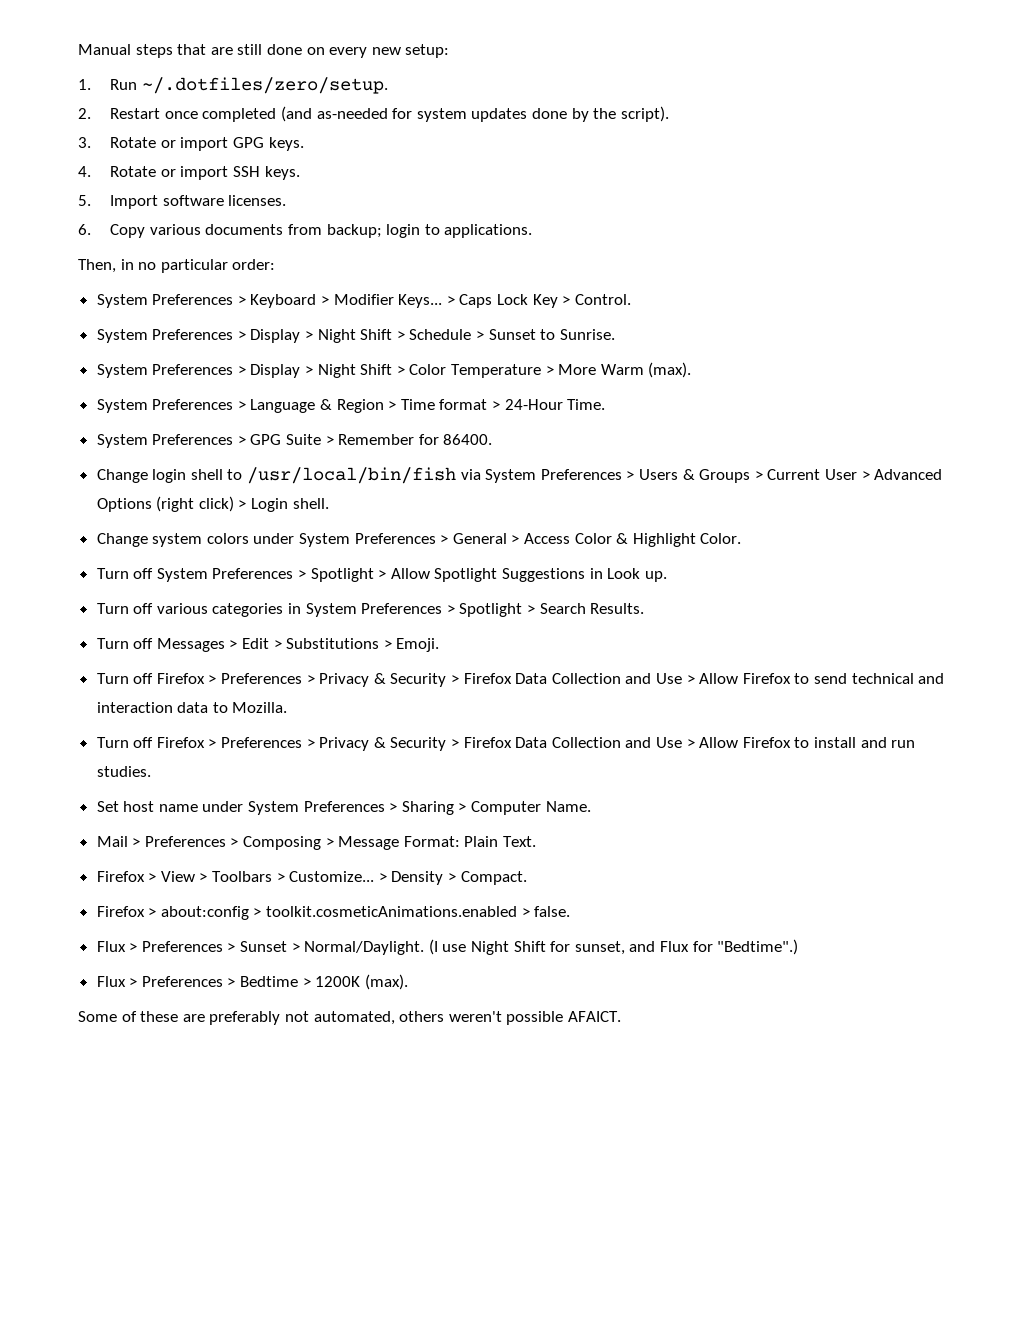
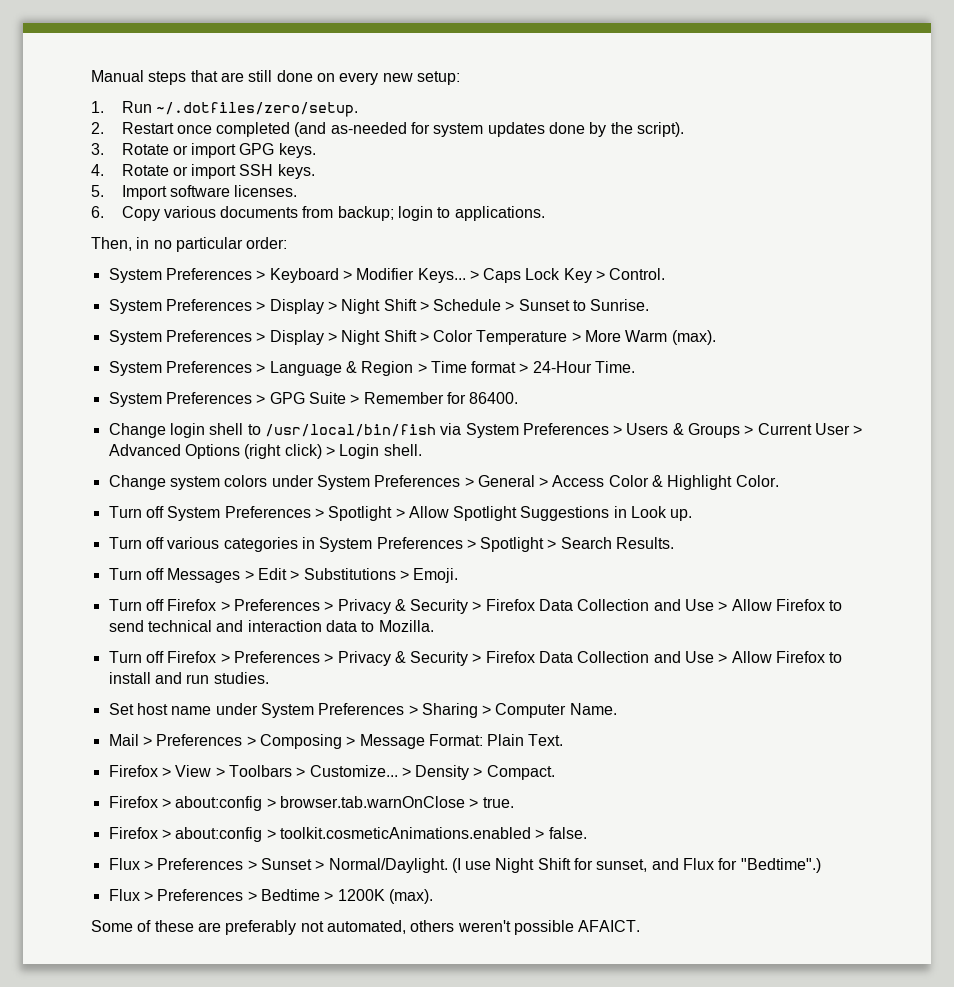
(527, 878) none -> [108,796,514,811] // Firefox > about:config > browser.tab.warnOnClose > true.

